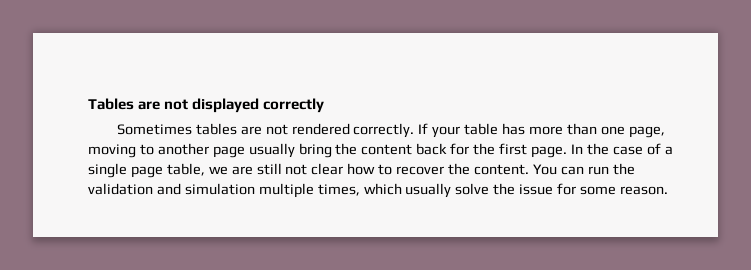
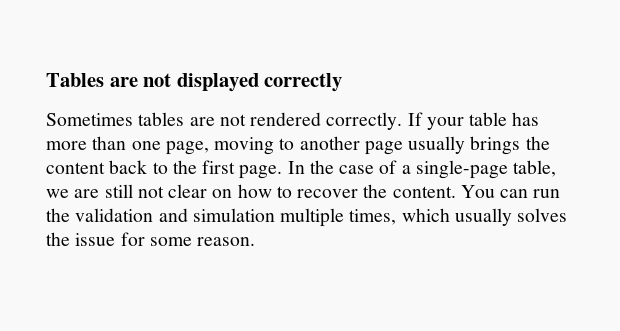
[298,143,332,158] bring -> [470,136,521,155] brings
[450,143,470,155] for -> [152,162,168,174] to
[88,163,163,178] single page -> [415,160,508,179] single-page
(344, 169) none -> [212,189,233,198] on
[455,183,490,195] solve -> [517,208,568,222] solves

